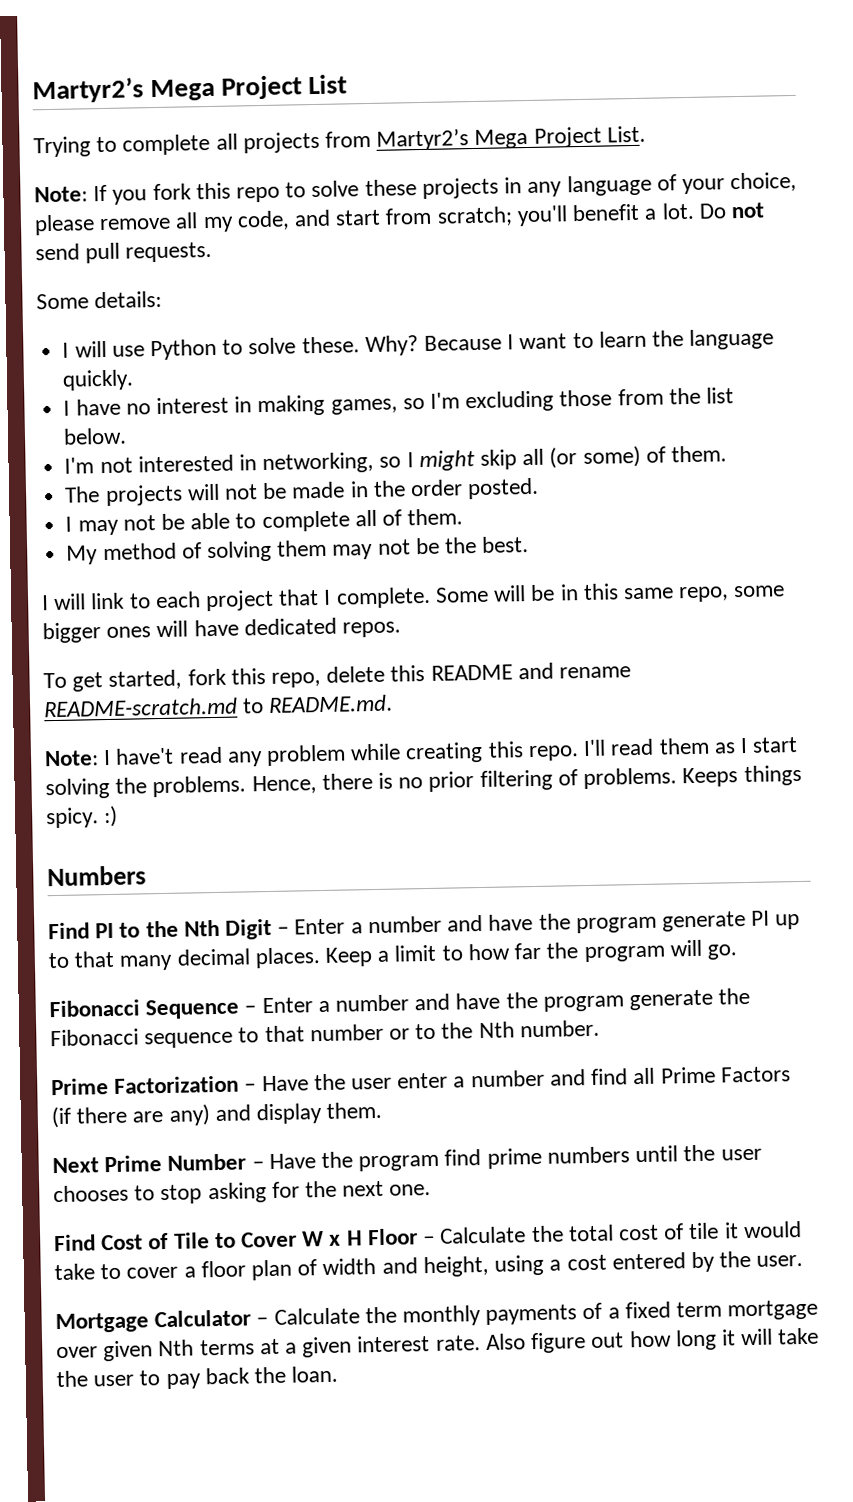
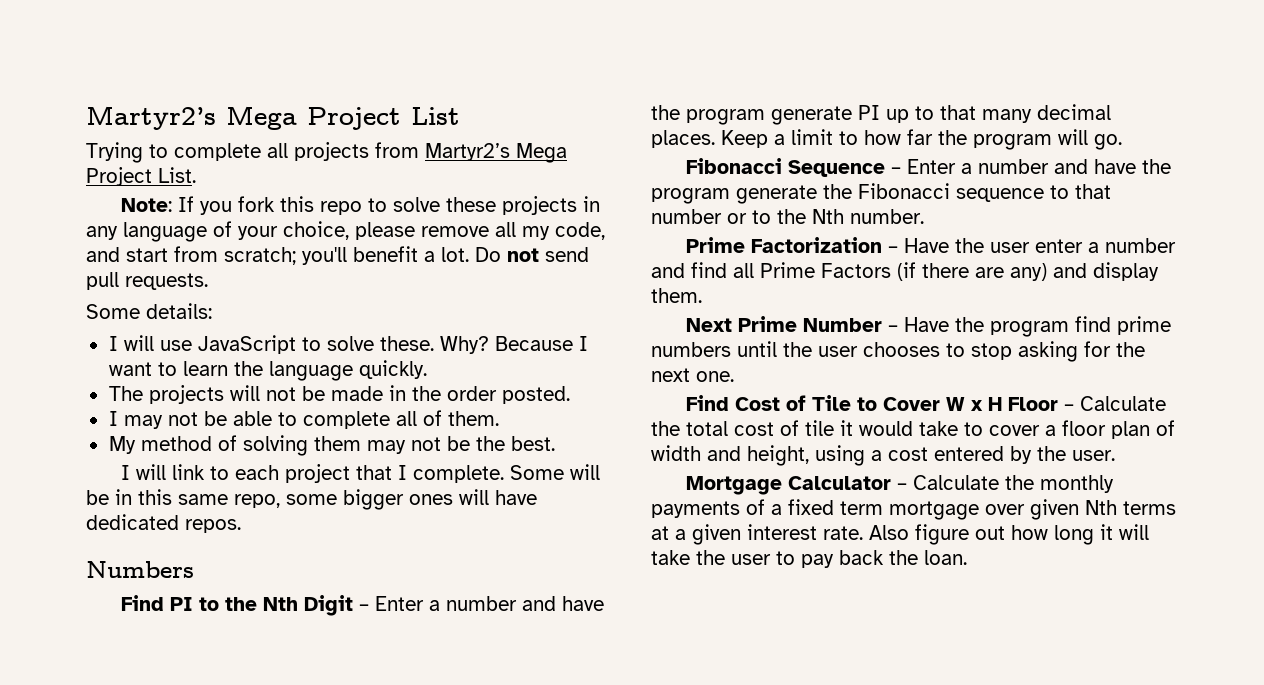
[149,338,217,361] Python -> [197,335,296,354] JavaScript
[63,387,735,417] [63,427,128,445] [64,445,728,475] // I have no interest in making games, so I'm excluding those from the list below. // I'm not interested in networking, so I might skip all (or some) of them. -> (427, 369) none
[43,662,632,692] [43,694,394,718] [44,736,799,767] [45,764,802,800] [46,805,119,829] // To get started, fork this repo, delete this README and rename README-scratch.md to README.md. // Note: I have't read any problem while creating this repo. I'll read them as I start solving the problems. Hence, there is no prior filtering of problems. Keeps things spicy. :) -> (241, 526) none

